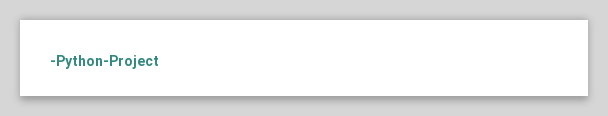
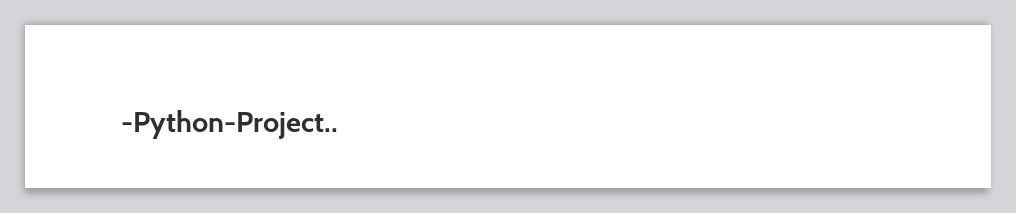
[50,55,159,69] -Python-Project -> [121,110,338,139] -Python-Project..

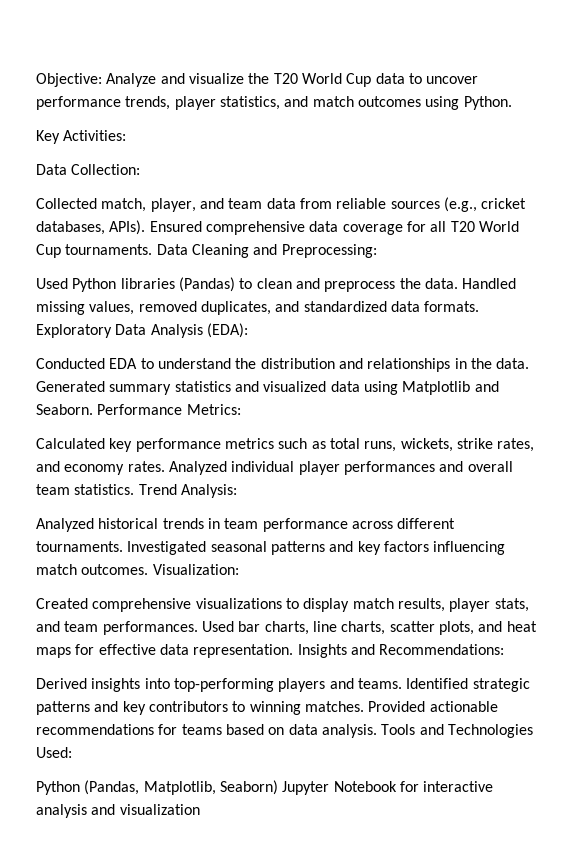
[121,110,338,139] -Python-Project.. -> [36,73,479,87] [36,96,512,110] [36,130,127,144] [36,164,141,175] [36,197,527,212] [36,220,519,235] [36,244,377,258] [36,277,517,292] [36,301,480,315] [36,323,248,338] [36,358,530,372] [36,381,499,395] [36,404,241,415] [36,438,535,452] [36,461,513,475] [36,484,237,498] [36,518,456,532] [36,541,506,555] [36,564,239,575] [36,598,529,612] [36,621,537,635] [36,644,505,658] [36,678,530,692] [36,701,498,715] [36,724,533,738] [36,747,72,758] [36,780,494,795] [36,804,200,818] Objective: Analyze and visualize the T20 World Cup data to uncover performance trends, player statistics, and match outcomes using Python. // Key Activities: // Data Collection: // Collected match, player, and team data from reliable sources (e.g., cricket databases, APIs). Ensured comprehensive data coverage for all T20 World Cup tournaments. Data Cleaning and Preprocessing: // Used Python libraries (Pandas) to clean and preprocess the data. Handled missing values, removed duplicates, and standardized data formats. Exploratory Data Analysis (EDA): // Conducted EDA to understand the distribution and relationships in the data. Generated summary statistics and visualized data using Matplotlib and Seaborn. Performance Metrics: // Calculated key performance metrics such as total runs, wickets, strike rates, and economy rates. Analyzed individual player performances and overall team statistics. Trend Analysis: // Analyzed historical trends in team performance across different tournaments. Investigated seasonal patterns and key factors influencing match outcomes. Visualization: // Created comprehensive visualizations to display match results, player stats, and team performances. Used bar charts, line charts, scatter plots, and heat maps for effective data representation. Insights and Recommendations: // Derived insights into top-performing players and teams. Identified strategic patterns and key contributors to winning matches. Provided actionable recommendations for teams based on data analysis. Tools and Technologies Used: // Python (Pandas, Matplotlib, Seaborn) Jupyter Notebook for interactive analysis and visualization

